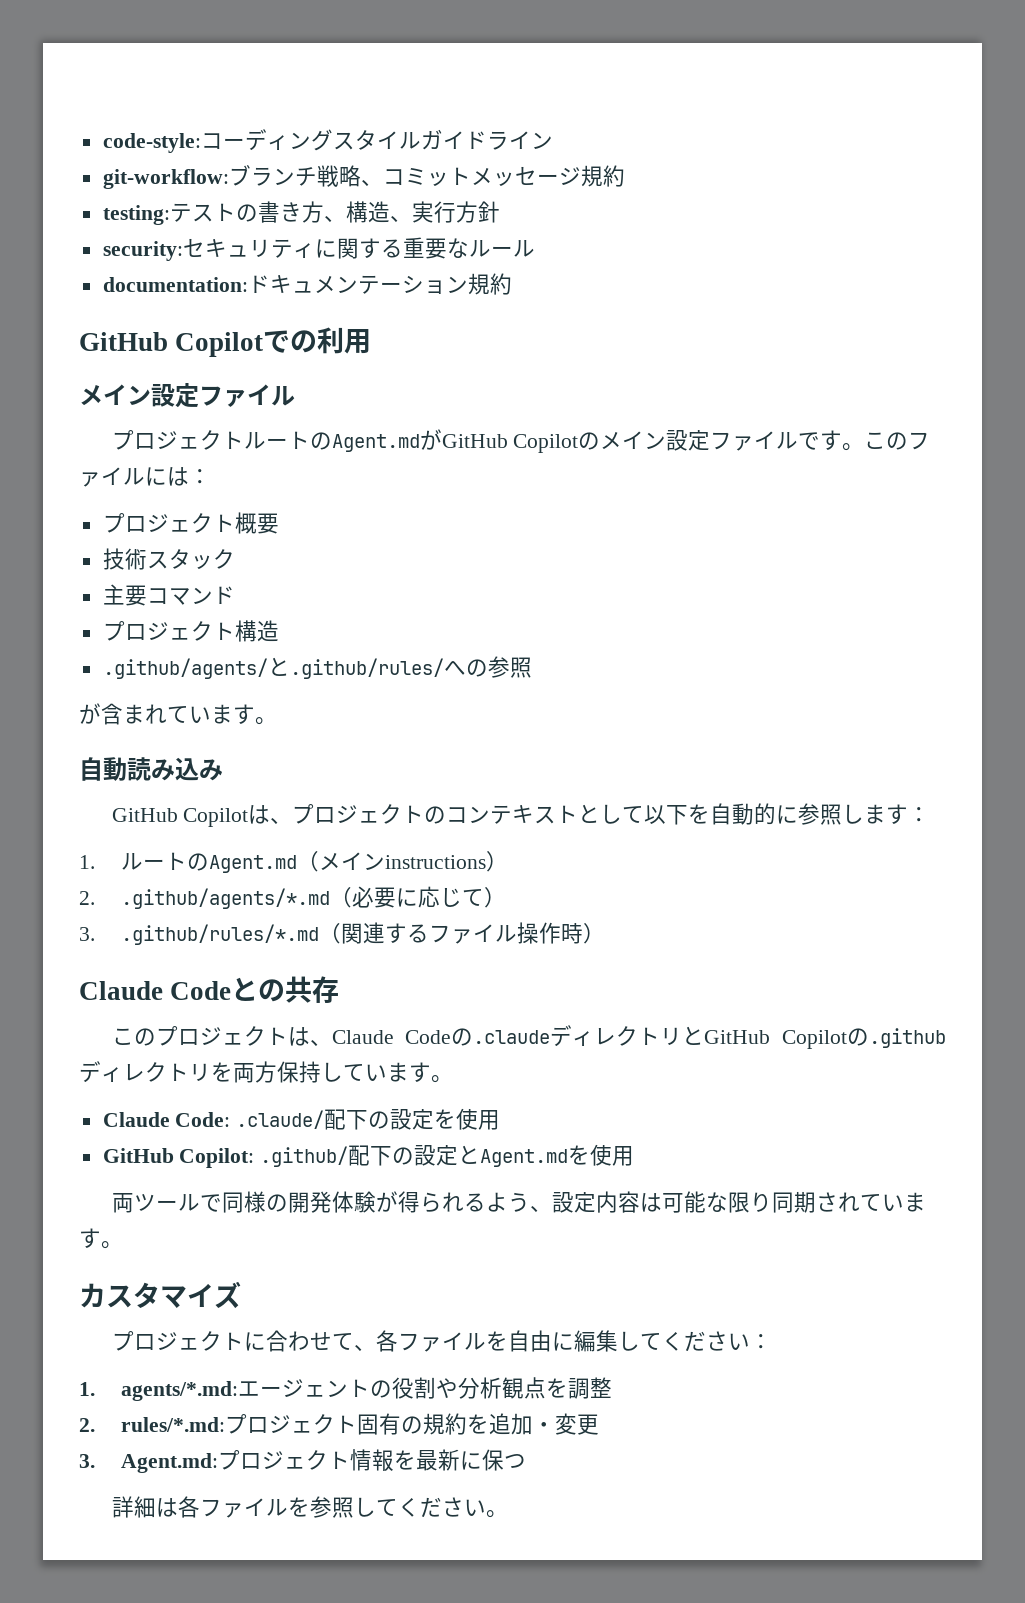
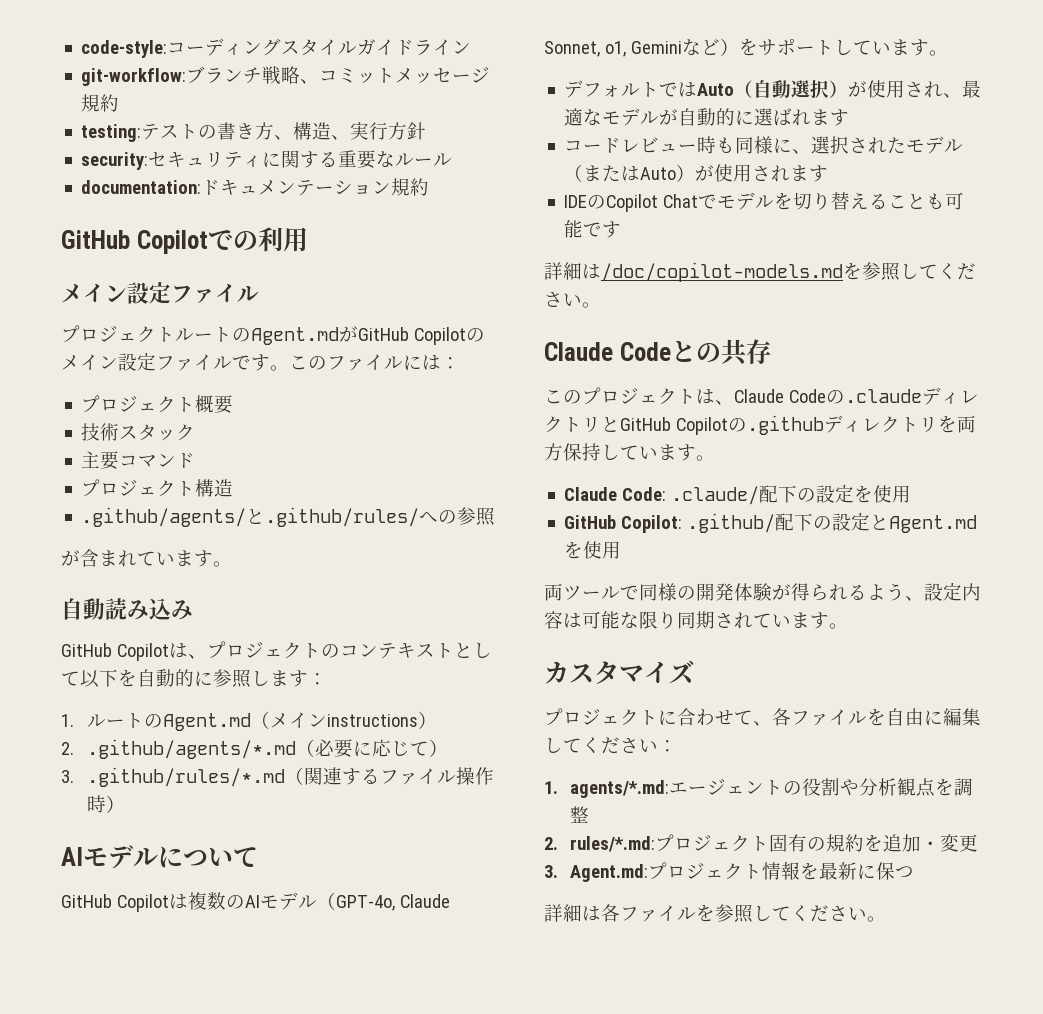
(606, 933) none -> [61,845,258,869] [61,892,450,912] [544,38,948,57] [564,80,982,99] [564,108,850,126] [564,136,964,154] [564,164,829,182] [564,192,965,212] [564,220,622,238] [544,262,976,282] [544,292,601,308] // AIモデルについて // GitHub Copilotは複数のAIモデル（GPT-4o, Claude Sonnet, o1, Geminiなど）をサポートしています。 // デフォルトではAuto（自動選択）が使用され、最適なモデルが自動的に選ばれます // コードレビュー時も同様に、選択されたモデル（またはAuto）が使用されます // IDEのCopilot Chatでモデルを切り替えることも可能です // 詳細は/doc/copilot-models.mdを参照してください。

